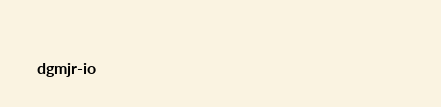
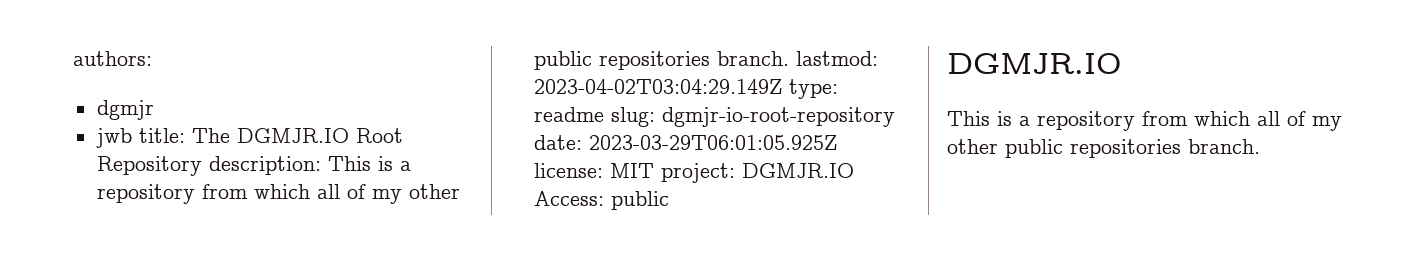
[37,63,96,77] dgmjr-io -> [73,51,152,66] [96,100,154,120] [95,128,403,148] [96,156,411,176] [96,184,460,204] [533,51,878,70] [533,79,838,99] [533,107,895,127] [533,135,837,150] [533,163,854,183] [533,191,669,210] [947,53,1122,74] [947,111,1342,131] [947,139,1260,158] authors: // dgmjr // jwb title: The DGMJR.IO Root Repository description: This is a repository from which all of my other public repositories branch. lastmod: 2023-04-02T03:04:29.149Z type: readme slug: dgmjr-io-root-repository date: 2023-03-29T06:01:05.925Z license: MIT project: DGMJR.IO Access: public // DGMJR.IO // This is a repository from which all of my other public repositories branch.

